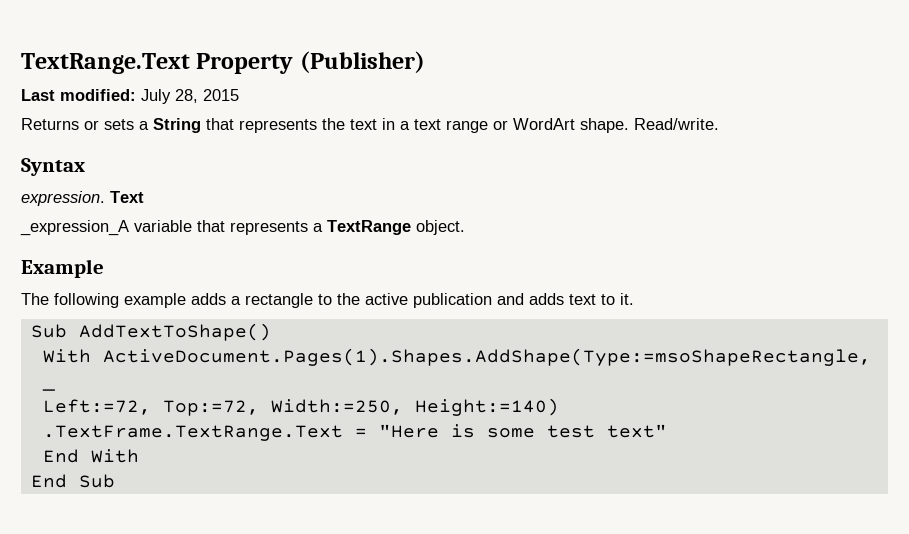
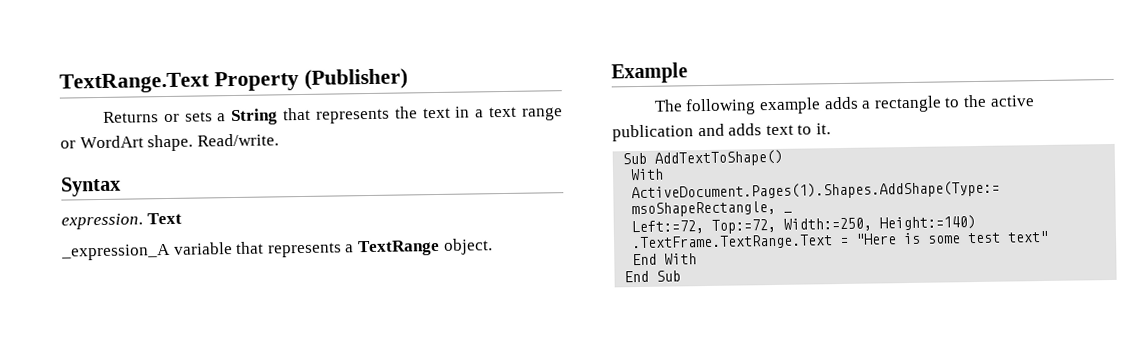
[21,89,239,104] // Last modified: July 28, 2015 -> (408, 79) none

